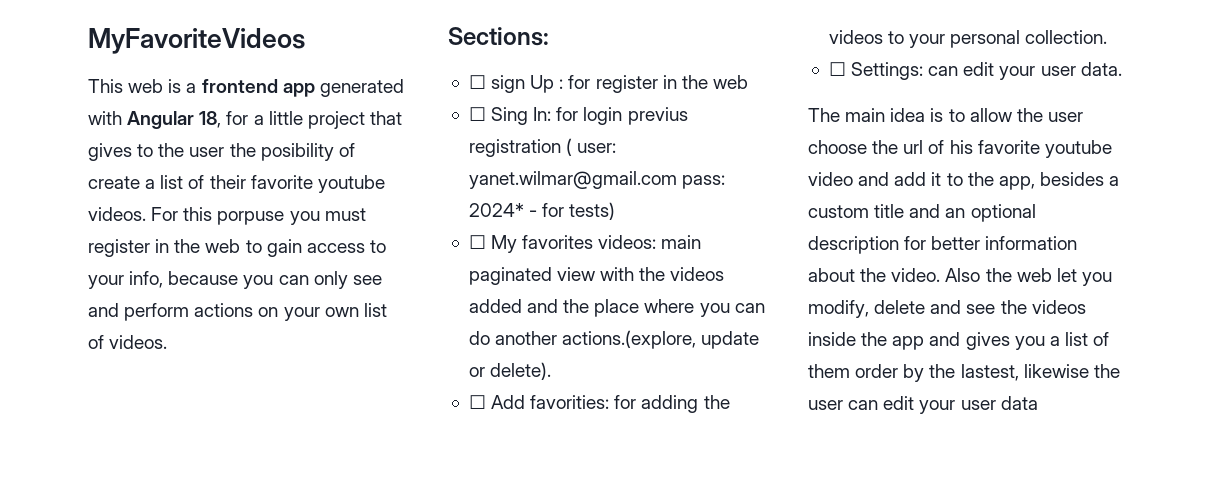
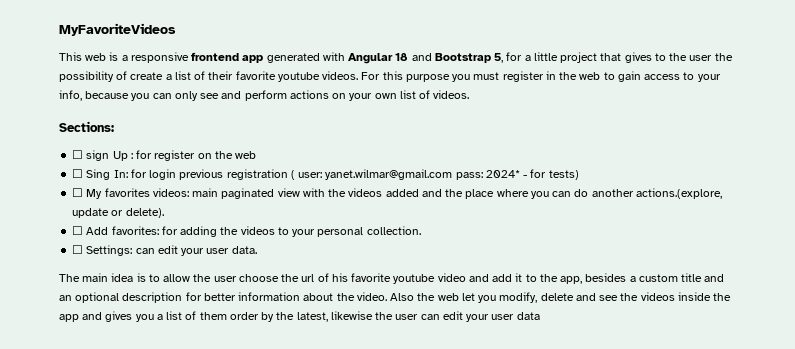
(197, 88) none -> [130,52,189,63] responsive
[199,111,222,128] 18, -> [395,53,504,63] 18 and Bootstrap 5,
[260,143,334,161] posibility -> [59,71,114,82] possibility
[217,211,285,225] porpuse -> [405,74,450,82] purpose
[662,75,677,89] in -> [197,153,212,159] on
[627,107,688,125] previus -> [179,169,224,180] previous
[530,395,610,409] favorities: -> [111,226,159,235] favorites:
[960,364,1019,381] lastest, -> [296,312,328,322] latest,

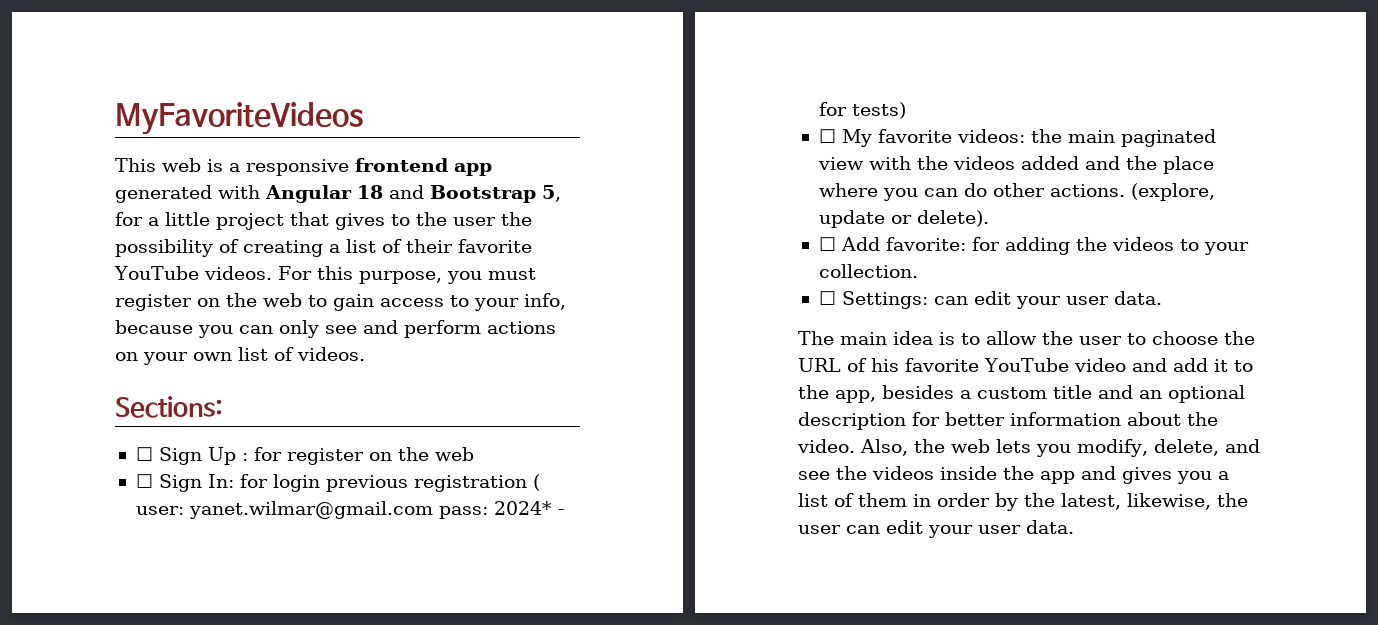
[130,72,164,80] create -> [243,240,323,257] creating
[277,72,320,82] youtube -> [114,266,199,280] YouTube
[405,74,450,82] purpose -> [358,271,442,284] purpose,
[545,71,556,80] in -> [197,298,220,307] on
[86,150,110,161] sign -> [158,447,202,465] Sign
[86,169,111,180] Sing -> [158,474,202,492] Sign
[104,188,189,197] favorites videos: -> [877,129,1062,143] favorite videos: the
[591,188,722,199] another actions.(explore, -> [992,183,1215,201] other actions. (explore,
[111,226,159,235] favorites: -> [885,237,966,251] favorite:
[317,227,364,237] personal -> (1249, 248) none
(237, 279) none -> [1127,333,1146,345] to
[301,274,315,282] url -> [798,358,841,372] URL
[393,274,436,284] youtube -> [984,358,1069,372] YouTube
[390,293,475,301] Also the web let -> [860,439,1031,456] Also, the web lets
[540,293,574,301] delete -> [1153,439,1219,456] delete,
(227, 316) none -> [913,494,931,507] in
[330,311,373,320] likewise -> [1127,493,1211,510] likewise,
[516,312,540,320] data -> [1026,520,1074,534] data.

